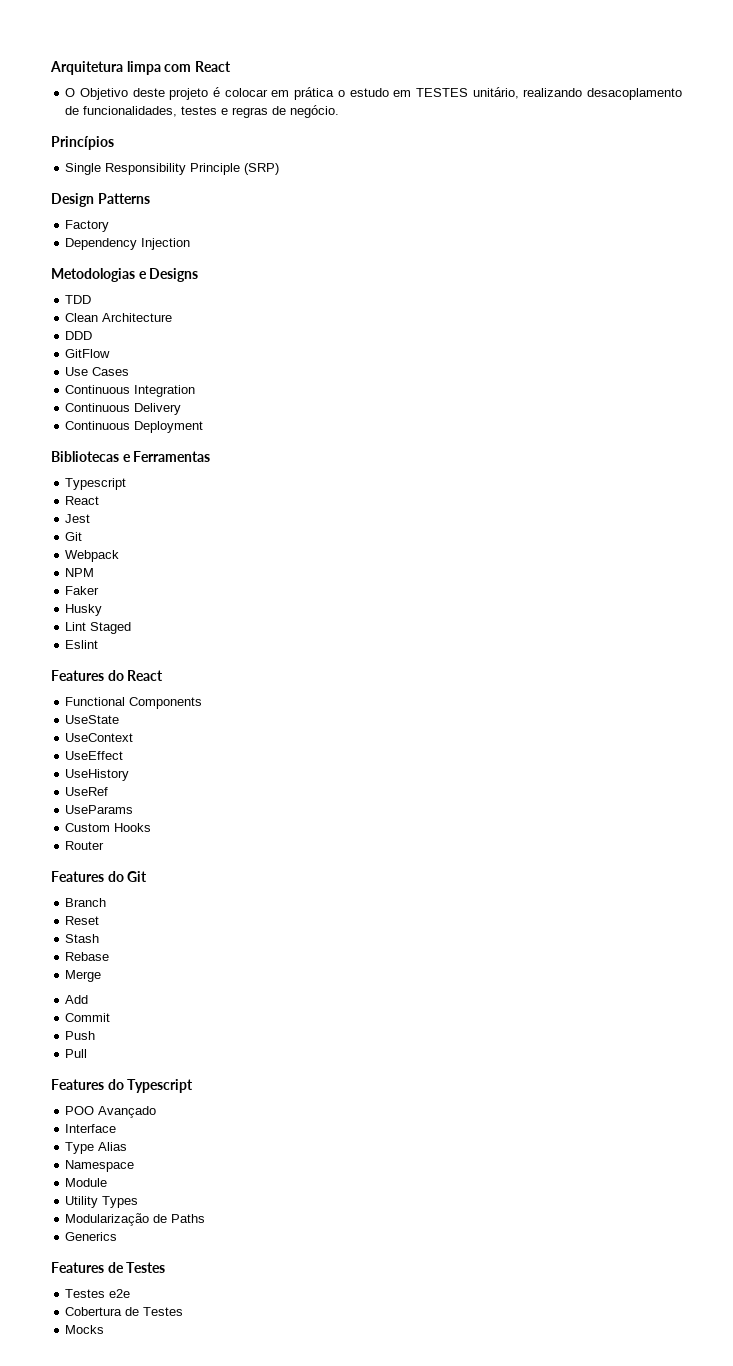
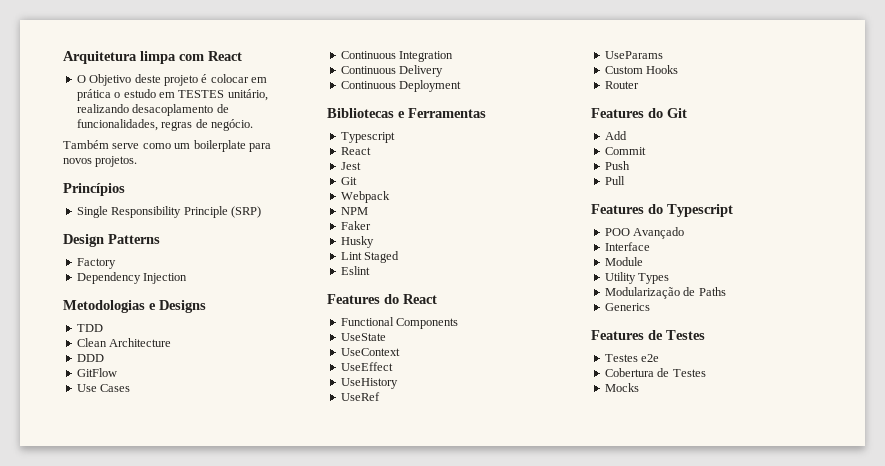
[181,106,229,115] testes e -> (158, 125) none
(340, 111) none -> [63,140,271,152] [63,156,138,167] // Também serve como um boilerplate para novos projetos.
[65,898,107,907] [65,916,100,925] [65,934,100,943] [65,952,110,961] [65,970,102,982] // Branch // Reset // Stash // Rebase // Merge -> (687, 113) none
[65,1142,128,1154] [65,1160,135,1172] // Type Alias // Namespace -> (650, 246) none

